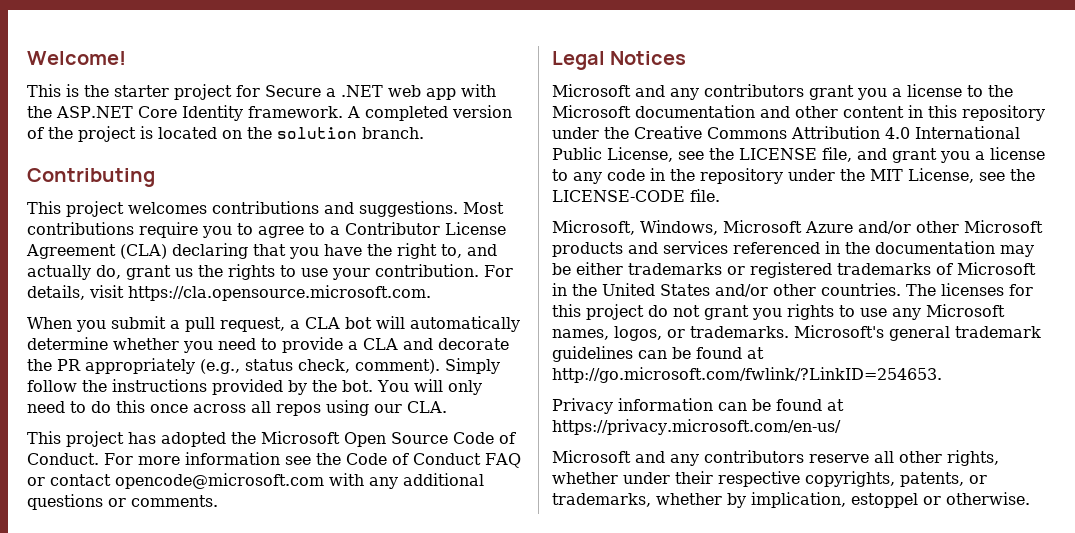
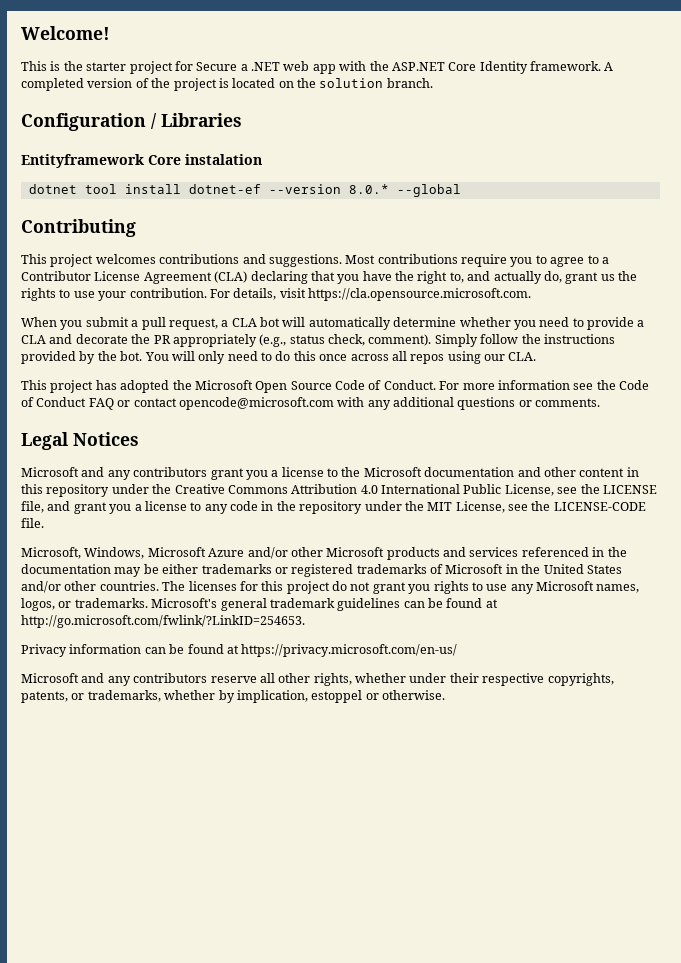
(424, 133) none -> [21,113,242,131] [21,154,262,168] [28,184,461,197] // Configuration / Libraries // Entityframework Core instalation // dotnet tool install dotnet-ef --version 8.0.* --global

